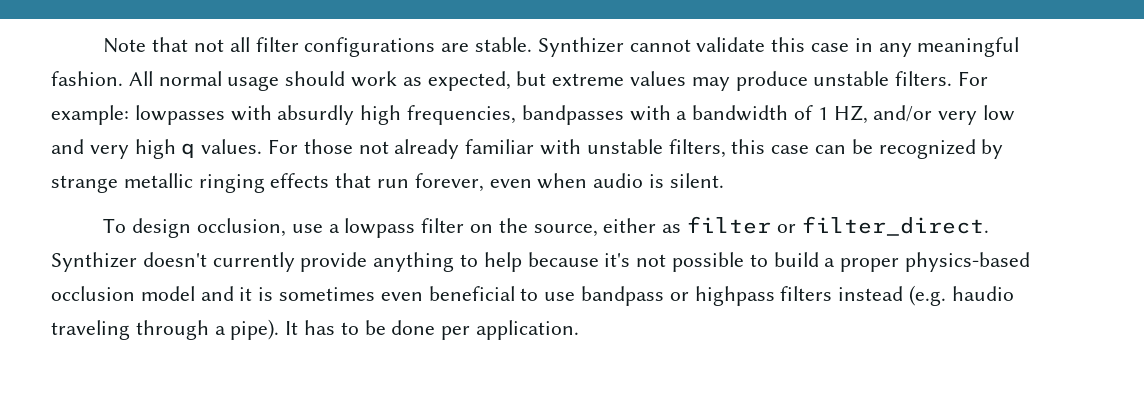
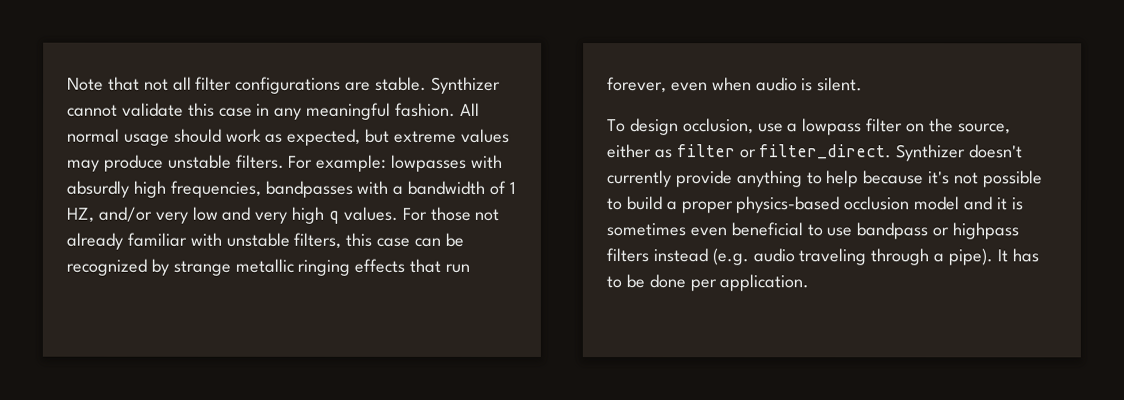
[951,286,1014,301] haudio -> [752,248,795,263] audio

